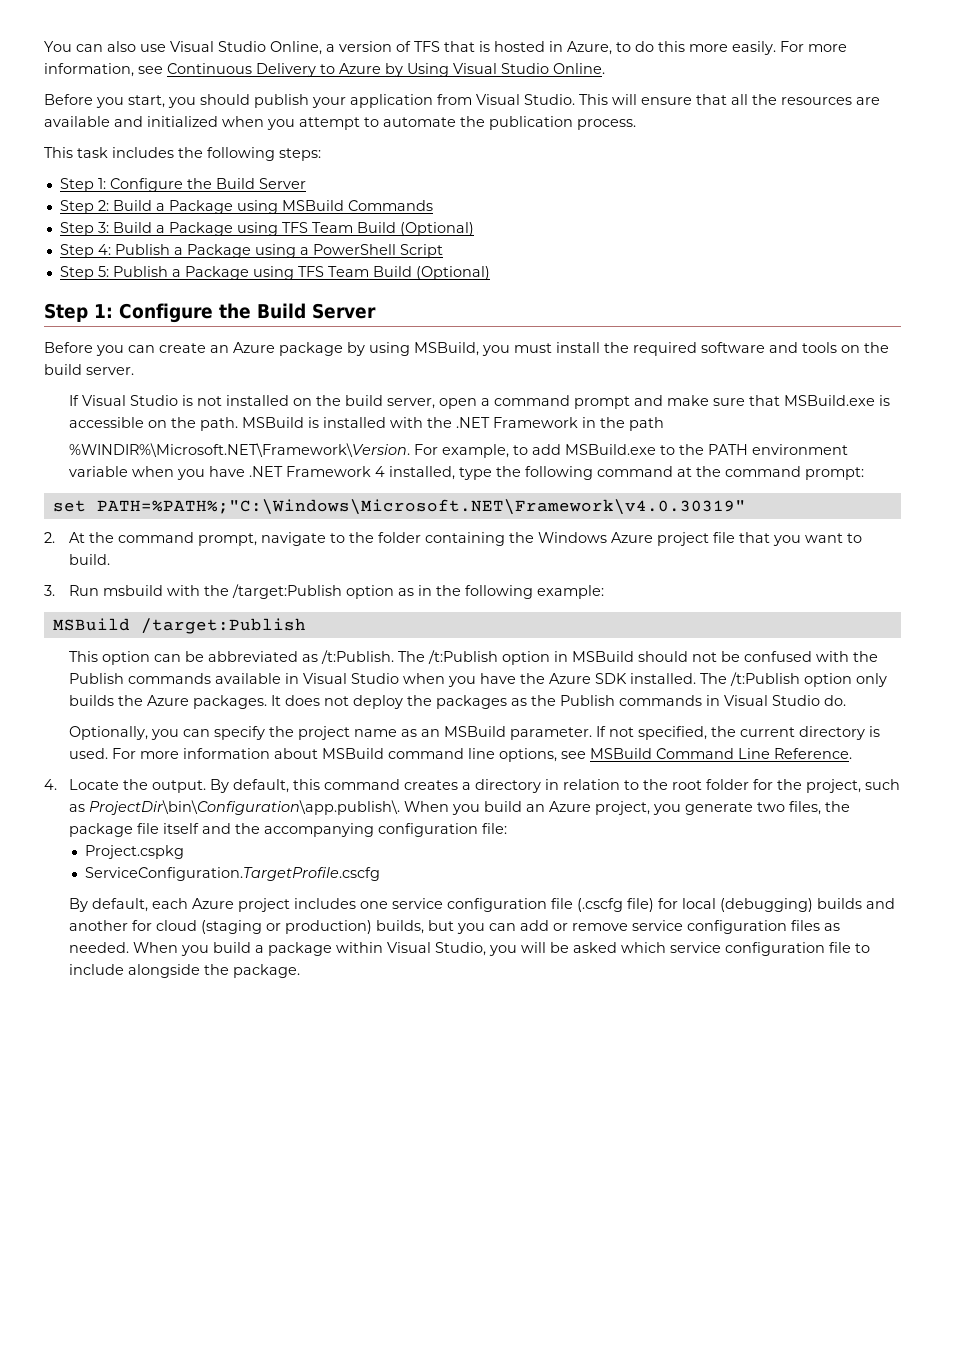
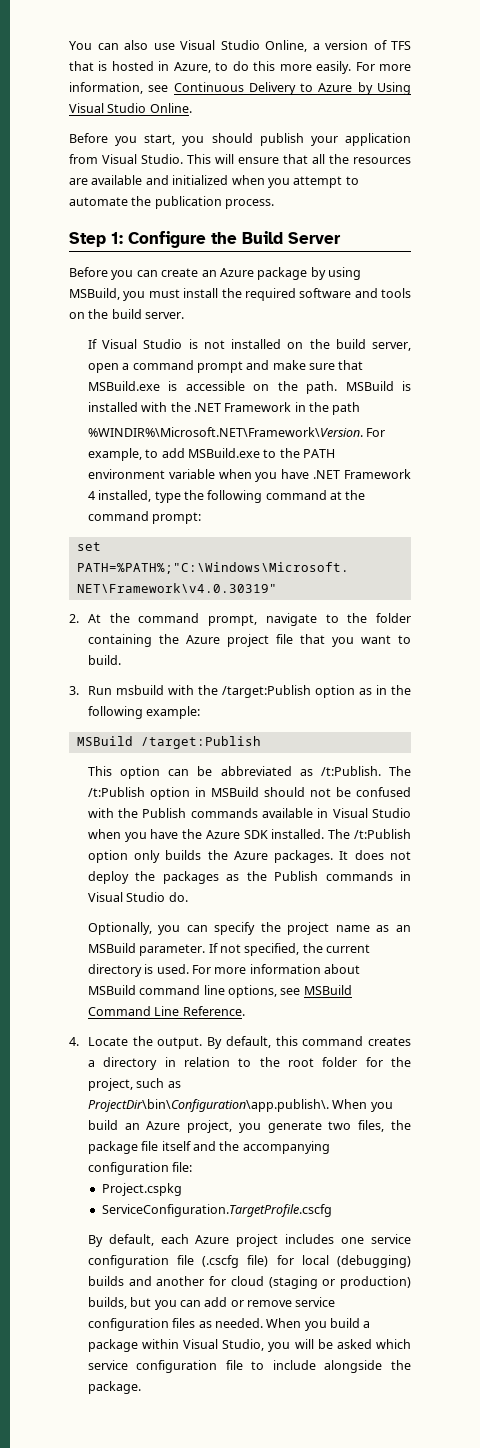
[44,147,321,161] [59,178,306,192] [59,200,433,214] [59,222,474,236] [59,244,443,258] [59,266,490,280] // This task includes the following steps: // Step 1: Configure the Build Server // Step 2: Build a Package using MSBuild Commands // Step 3: Build a Package using TFS Team Build (Optional) // Step 4: Publish a Package using a PowerShell Script // Step 5: Publish a Package using TFS Team Build (Optional) -> (275, 204) none
[538,532,608,543] Windows -> (179, 639) none

